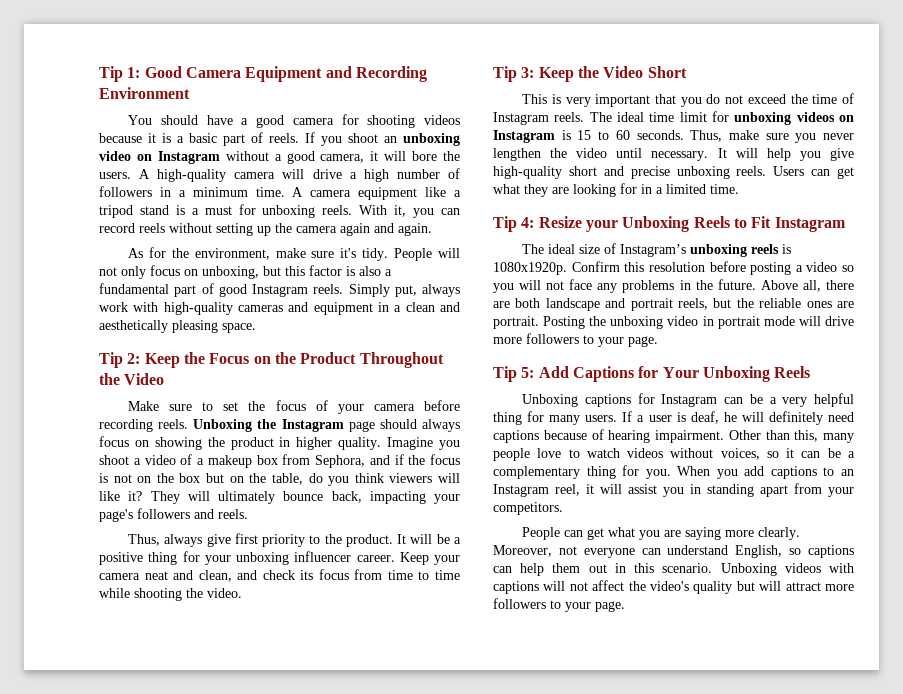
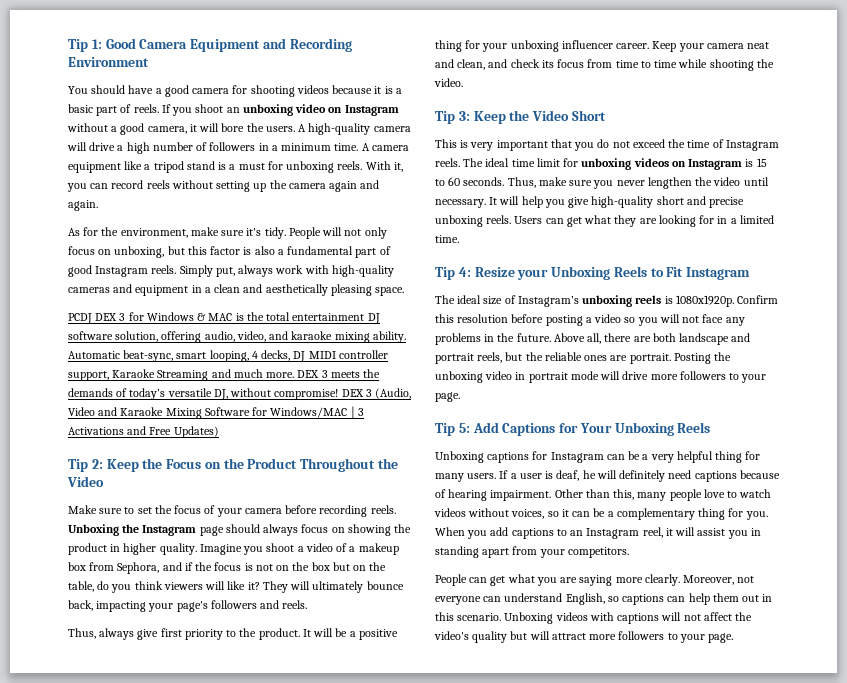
(256, 328) none -> [68,312,380,324] [68,331,406,343] [68,350,388,362] [68,369,381,381] [68,388,412,400] [68,406,364,419] [68,426,219,438] // PCDJ DEX 3 for Windows & MAC is the total entertainment DJ software solution, offering audio, video, and karaoke mixing ability. Automatic beat-sync, smart looping, 4 decks, DJ MIDI controller support, Karaoke Streaming and much more. DEX 3 meets the demands of today’s versatile DJ, without compromise! DEX 3 (Audio, Video and Karaoke Mixing Software for Windows/MAC | 3 Activations and Free Updates)

